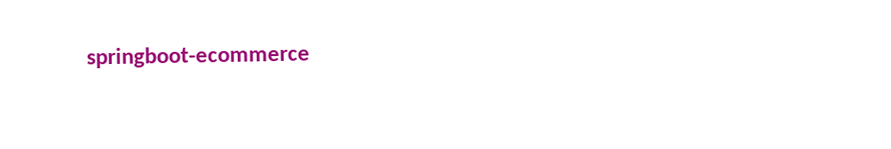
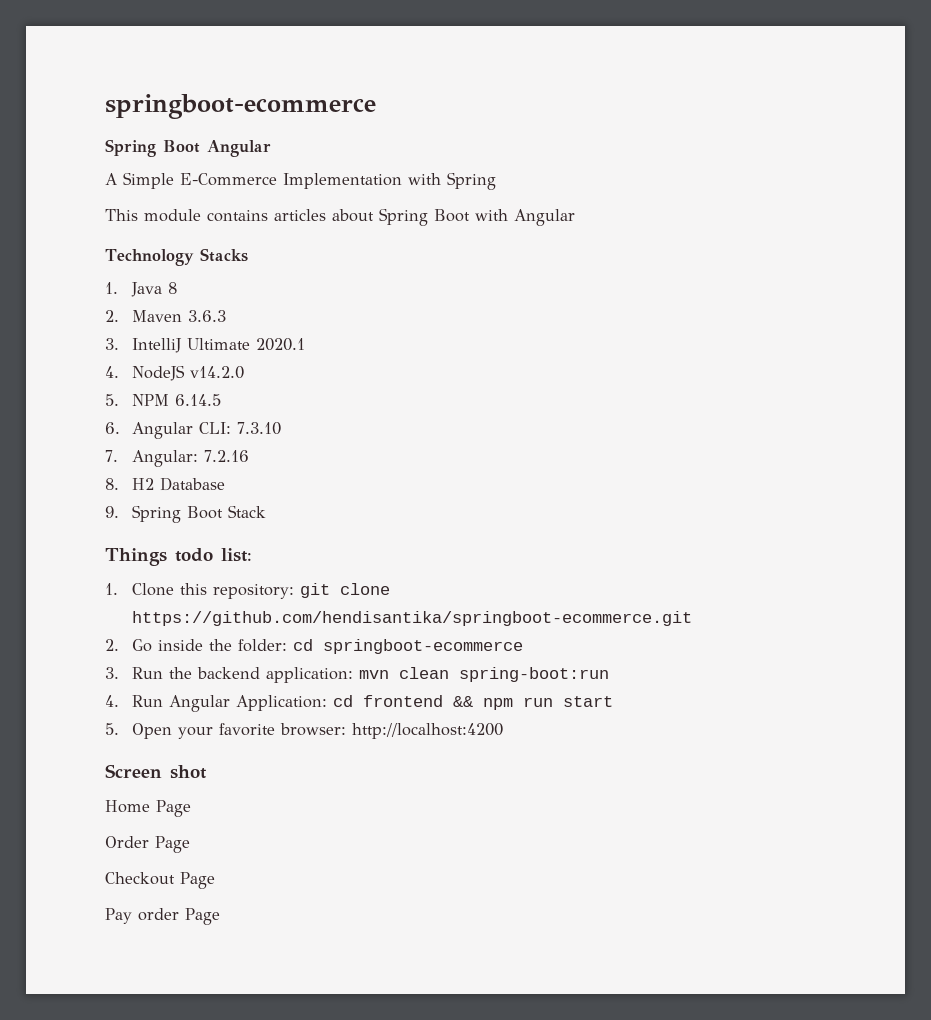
[86,44,310,69] springboot-ecommerce -> [105,94,376,119] [105,139,271,157] [105,172,496,190] [105,208,575,226] [105,248,248,266] [105,282,178,297] [105,310,227,322] [105,338,306,353] [105,365,245,381] [105,394,222,406] [105,422,282,439] [105,450,250,467] [105,477,226,491] [105,505,267,523] [105,548,252,566] [105,583,391,599] [132,611,693,626] [105,639,524,654] [105,667,610,683] [105,695,614,712] [105,723,504,739] [105,764,207,779] [105,800,191,817] [105,836,190,853] [105,872,215,889] [105,908,220,925] springboot-ecommerce // Spring Boot Angular // A Simple E-Commerce Implementation with Spring // This module contains articles about Spring Boot with Angular // Technology Stacks // 1. Java 8 // 2. Maven 3.6.3 // 3. IntelliJ Ultimate 2020.1 // 4. NodeJS v14.2.0 // 5. NPM 6.14.5 // 6. Angular CLI: 7.3.10 // 7. Angular: 7.2.16 // 8. H2 Database // 9. Spring Boot Stack // Things todo list: // 1. Clone this repository: git clone https://github.com/hendisantika/springboot-ecommerce.git // 2. Go inside the folder: cd springboot-ecommerce // 3. Run the backend application: mvn clean spring-boot:run // 4. Run Angular Application: cd frontend && npm run start // 5. Open your favorite browser: http://localhost:4200 // Screen shot // Home Page // Order Page // Checkout Page // Pay order Page

